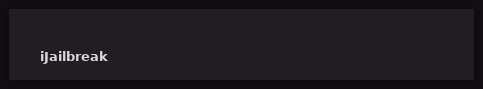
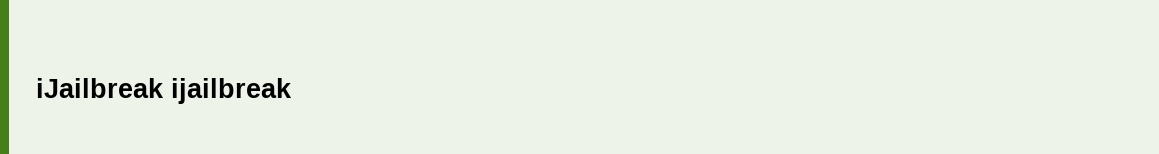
(108, 57) none -> [171,78,292,104] ijailbreak

